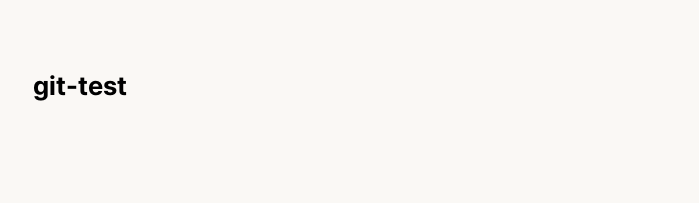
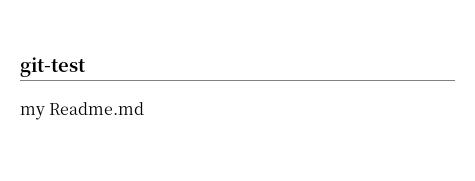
(127, 88) none -> [20,102,145,120] // my Readme.md

